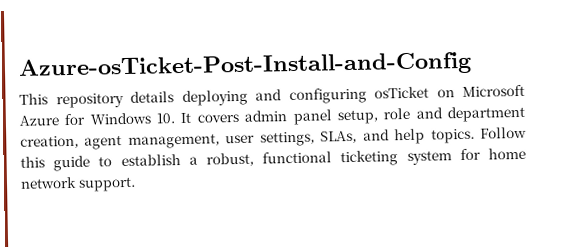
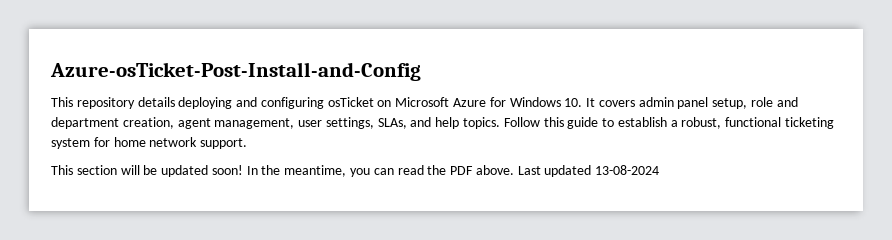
(136, 184) none -> [51,165,660,177] // This section will be updated soon! In the meantime, you can read the PDF above. Last updated 13-08-2024

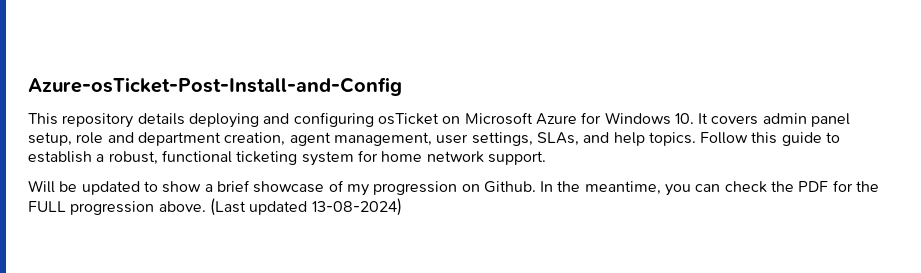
[51,165,243,177] This section will be updated soon! -> [28,180,536,196] Will be updated to show a brief showcase of my progression on Github.
[397,165,424,175] read -> [724,181,767,193] check
[475,165,660,177] above. Last updated 13-08-2024 -> [832,180,880,192] [28,198,402,216] for the FULL progression above. (Last updated 13-08-2024)

